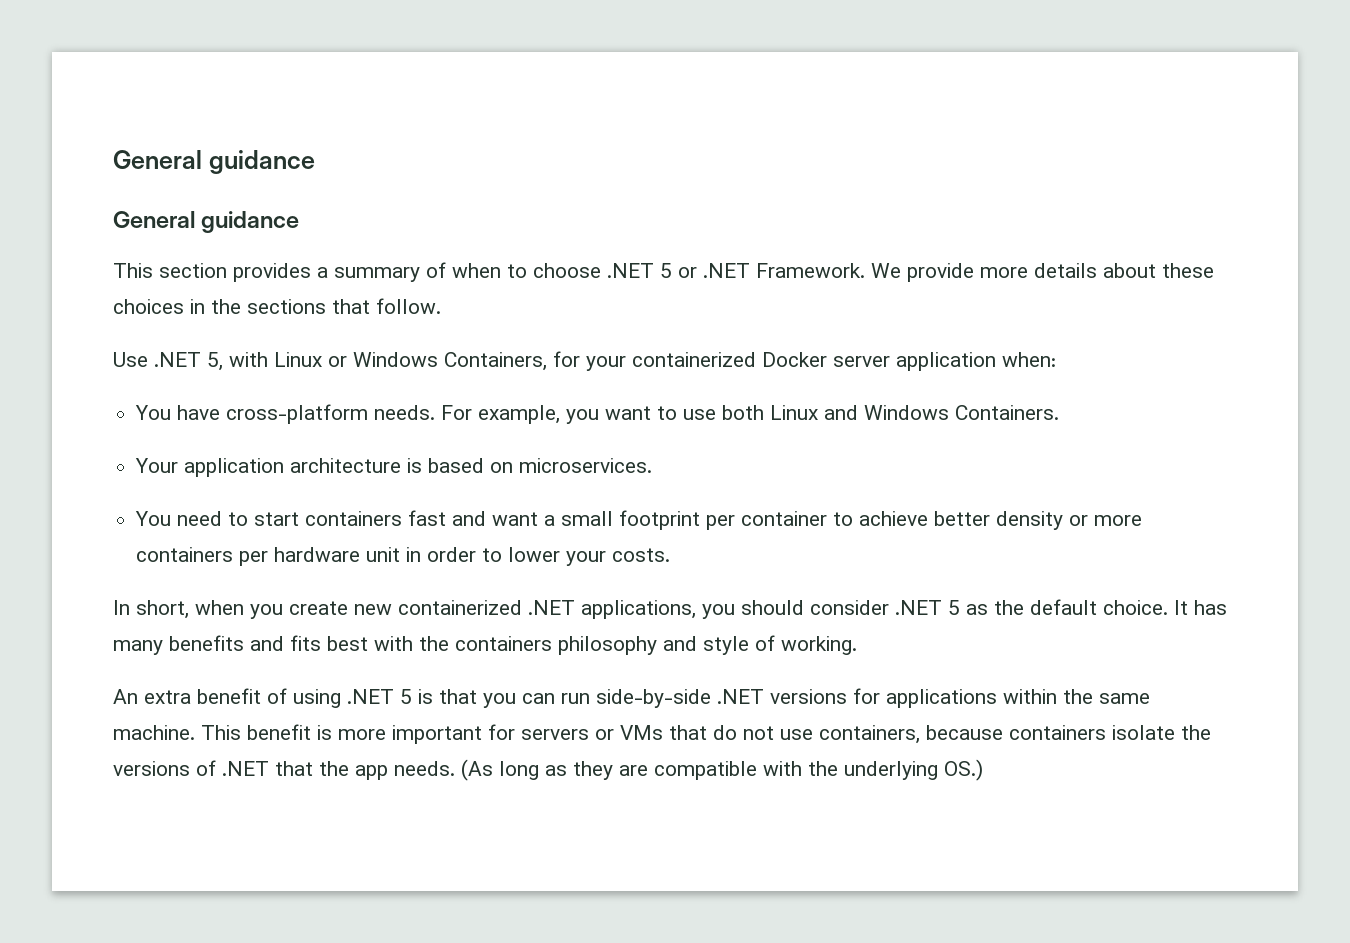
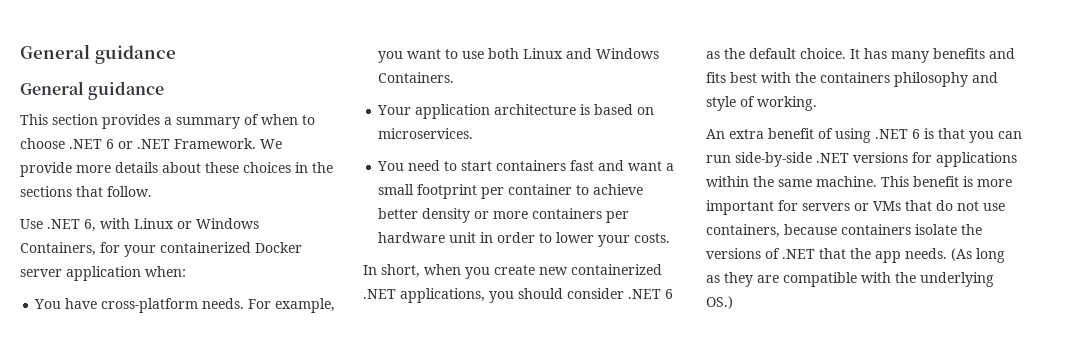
[660,263,672,278] 5 -> [106,139,114,149] 6
[207,352,223,371] 5, -> [84,219,96,232] 6,
[948,600,960,615] 5 -> [665,289,673,299] 6
[400,689,412,704] 5 -> [912,129,920,139] 6

